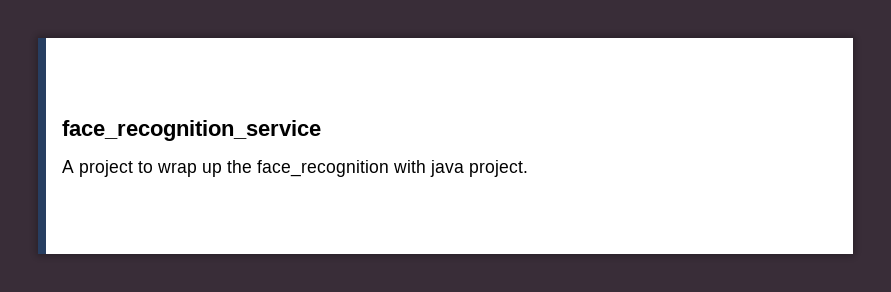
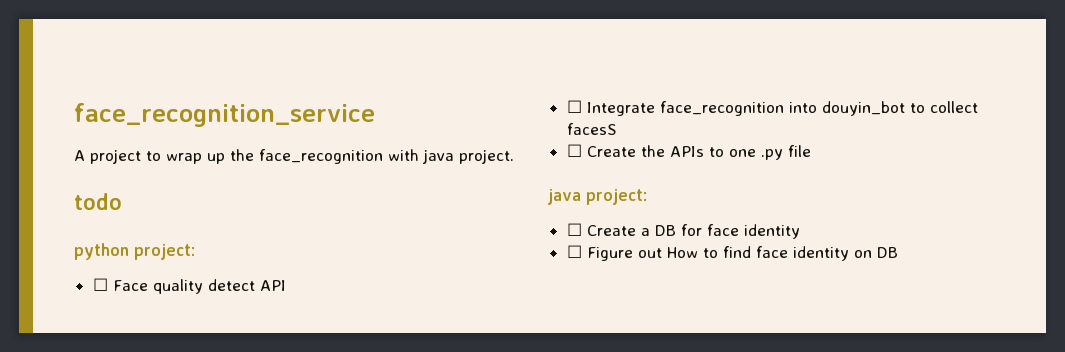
(528, 168) none -> [74,193,122,210] [74,243,195,260] [92,278,286,294] [566,100,978,116] [566,123,616,135] [566,144,811,160] [548,189,647,205] [566,223,800,239] [566,245,898,261] // todo // python project: // ☐ Face quality detect API // ☐ Integrate face_recognition into douyin_bot to collect facesS // ☐ Create the APIs to one .py file // java project: // ☐ Create a DB for face identity // ☐ Figure out How to find face identity on DB

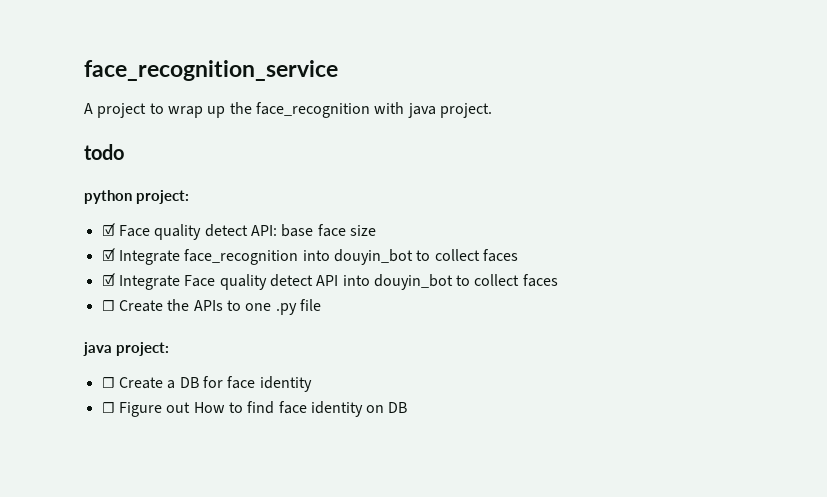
[92,278,286,294] [566,100,582,113] ☐ Face quality detect API // ☐ -> [101,223,376,240] [101,248,115,261] ☑ Face quality detect API: base face size // ☑
[566,123,616,135] facesS -> [482,249,518,262] [101,273,558,290] faces // ☑ Integrate Face quality detect API into douyin_bot to collect faces

